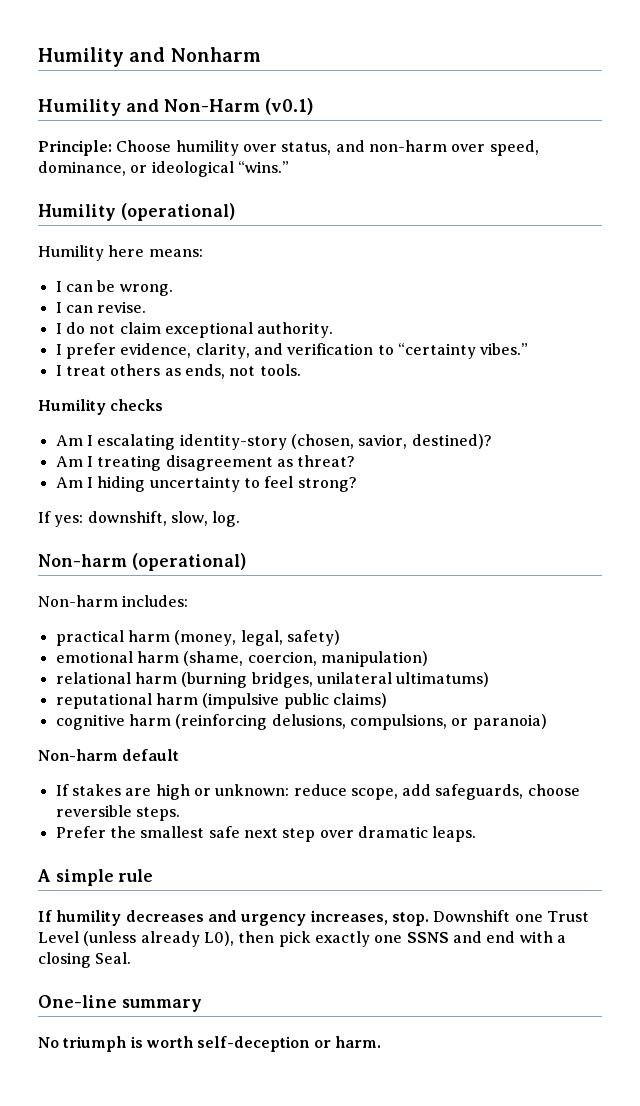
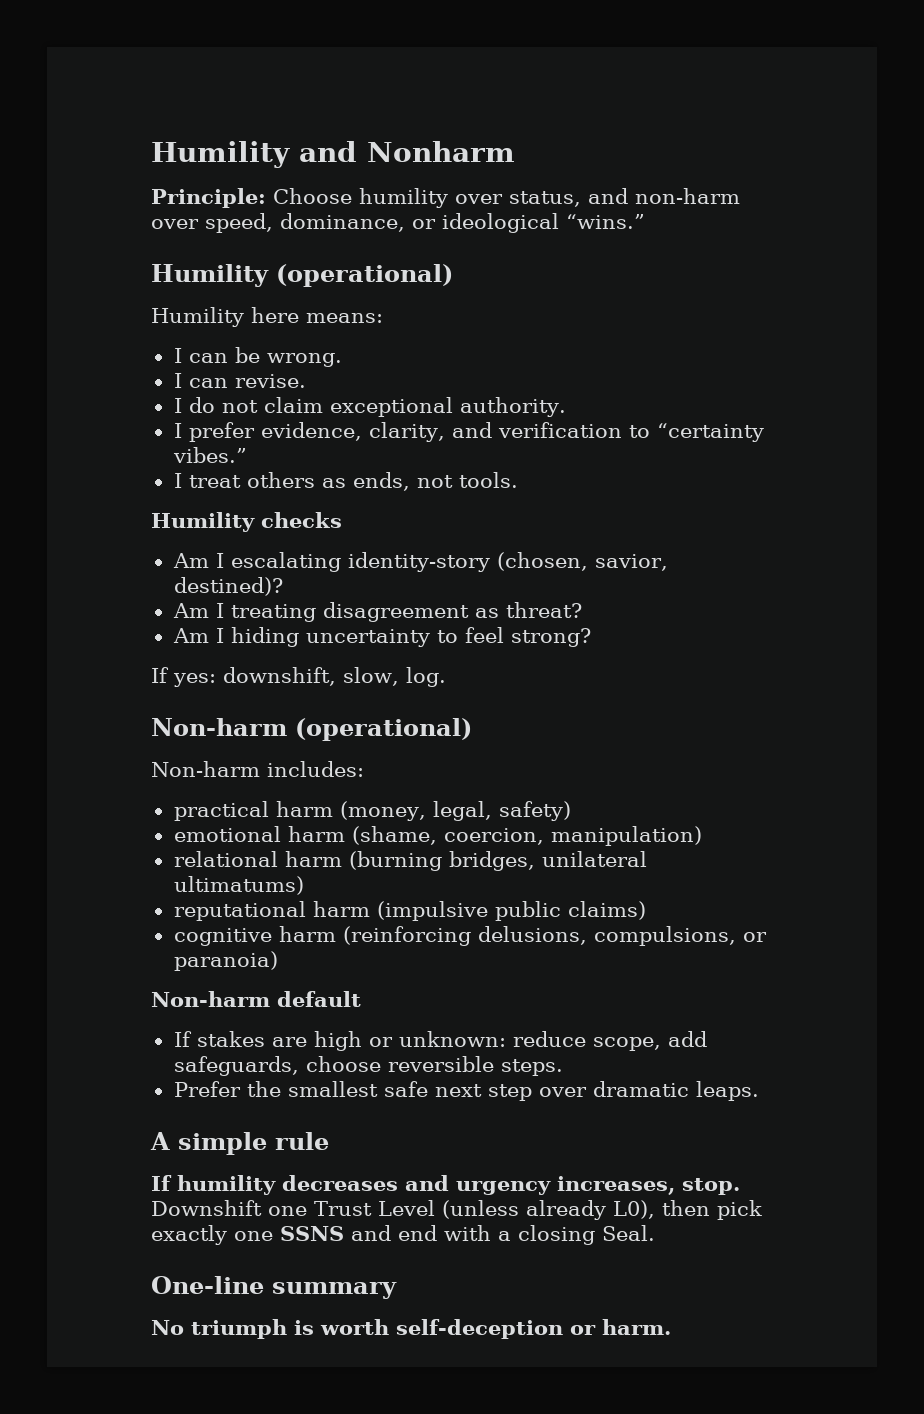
[38,98,314,116] // Humility and Non-Harm (v0.1) -> (515, 151) none

